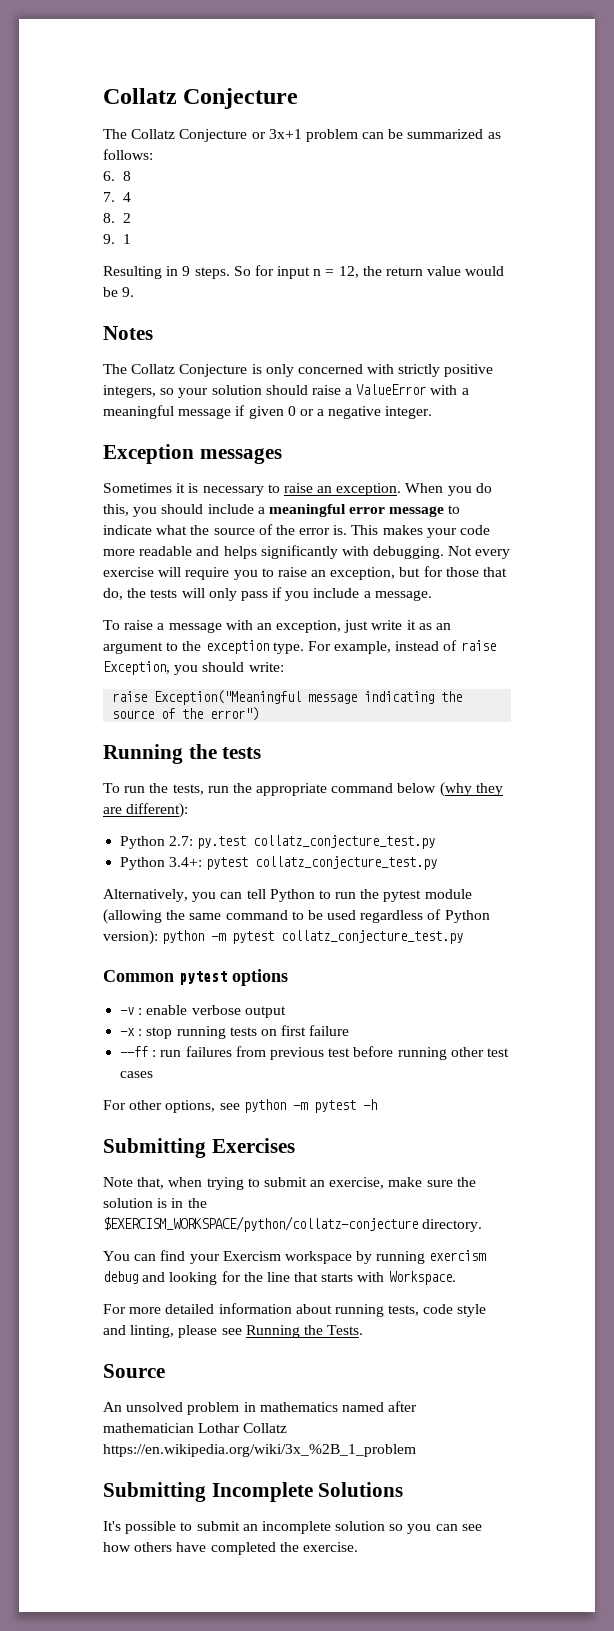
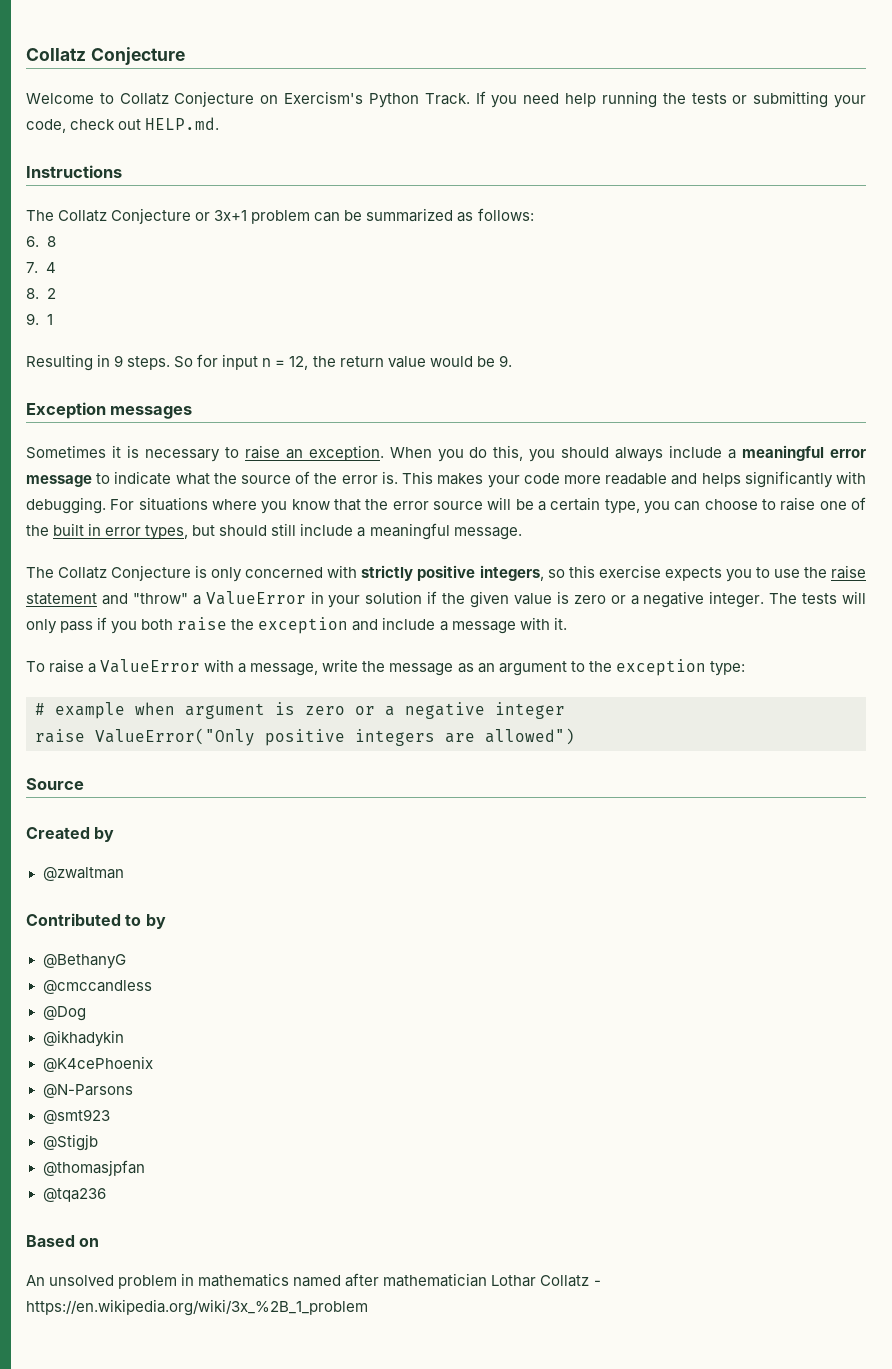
[103,88,299,109] Collatz Conjecture -> [26,47,185,65] [26,91,867,108] [26,117,220,133] [26,165,122,178] Collatz Conjecture // Welcome to Collatz Conjecture on Exercism's Python Track. If you need help running the tests or submitting your code, check out HELP.md. // Instructions
[103,326,153,340] [103,364,494,377] [103,384,469,398] [103,405,433,419] // Notes // The Collatz Conjecture is only concerned with strictly positive integers, so your solution should raise a ValueError with a meaningful message if given 0 or a negative integer. -> (512, 361) none
(204, 509) none -> [615,447,664,462] always
[448,546,511,559] [103,566,508,580] [103,588,147,600] Not every exercise will require you to raise an exception, but for those that do, the -> [110,497,867,514] [26,523,522,540] [26,565,866,582] [26,591,798,608] For situations where you know that the error source will be a certain type, you can choose to raise one of the built in error types, but should still include a meaningful message. // The Collatz Conjecture is only concerned with strictly positive integers, so this exercise expects you to use the raise statement and "throw" a ValueError in your solution if the given value is zero or a negative integer. The
[313,588,432,601] [103,620,416,633] include a message. // To raise a message with an exception, just write it -> [141,617,567,634] [26,659,454,676] both raise the exception and include a message with it. // To raise a ValueError with a message, write the message
[272,640,496,654] [103,661,284,675] [112,690,463,705] [112,707,260,721] [103,744,262,764] [103,782,503,797] [103,803,189,818] [120,835,436,849] [120,856,438,870] [103,889,472,902] [103,909,490,924] [103,930,464,945] [103,969,288,986] [120,1005,286,1018] [120,1025,350,1039] [120,1046,509,1060] [120,1071,154,1078] [103,1099,377,1113] [103,1138,295,1158] [103,1177,476,1190] [103,1198,207,1208] [103,1216,483,1232] [103,1250,487,1264] [103,1271,456,1285] [103,1303,487,1317] [103,1325,364,1338] [103,1364,165,1378] type. For example, instead of raise Exception, you should write: // raise Exception("Meaningful message indicating the source of the error") // Running the tests // To run the tests, run the appropriate command below (why they are different): // Python 2.7: py.test collatz_conjecture_test.py // Python 3.4+: pytest collatz_conjecture_test.py // Alternatively, you can tell Python to run the pytest module (allowing the same command to be used regardless of Python version): python -m pytest collatz_conjecture_test.py // Common pytest options // -v : enable verbose output // -x : stop running tests on first failure // --ff : run failures from previous test before running other test cases // For other options, see python -m pytest -h // Submitting Exercises // Note that, when trying to submit an exercise, make sure the solution is in the $EXERCISM_WORKSPACE/python/collatz-conjecture directory. // You can find your Exercism workspace by running exercism debug and looking for the line that starts with Workspace. // For more detailed information about running tests, code style and linting, please see Running the Tests. // Source -> [709,661,745,676] [35,702,565,719] [35,728,575,746] [26,778,84,790] [26,827,115,842] [42,867,124,881] [26,913,166,929] [42,954,126,969] [42,980,152,994] [42,1006,86,1021] [42,1030,124,1047] [42,1056,153,1072] [42,1084,133,1098] [42,1109,110,1124] [42,1134,98,1151] [42,1160,145,1176] [42,1188,106,1202] [26,1235,100,1247] type: // # example when argument is zero or a negative integer // raise ValueError("Only positive integers are allowed") // Source // Created by // @zwaltman // Contributed to by // @BethanyG // @cmccandless // @Dog // @ikhadykin // @K4cePhoenix // @N-Parsons // @smt923 // @Stigjb // @thomasjpfan // @tqa236 // Based on
(288, 1428) none -> [593,1280,601,1286] -
[103,1482,404,1502] [103,1521,482,1534] [103,1542,358,1555] // Submitting Incomplete Solutions // It's possible to submit an incomplete solution so you can see how others have completed the exercise. -> (368, 1307) none

